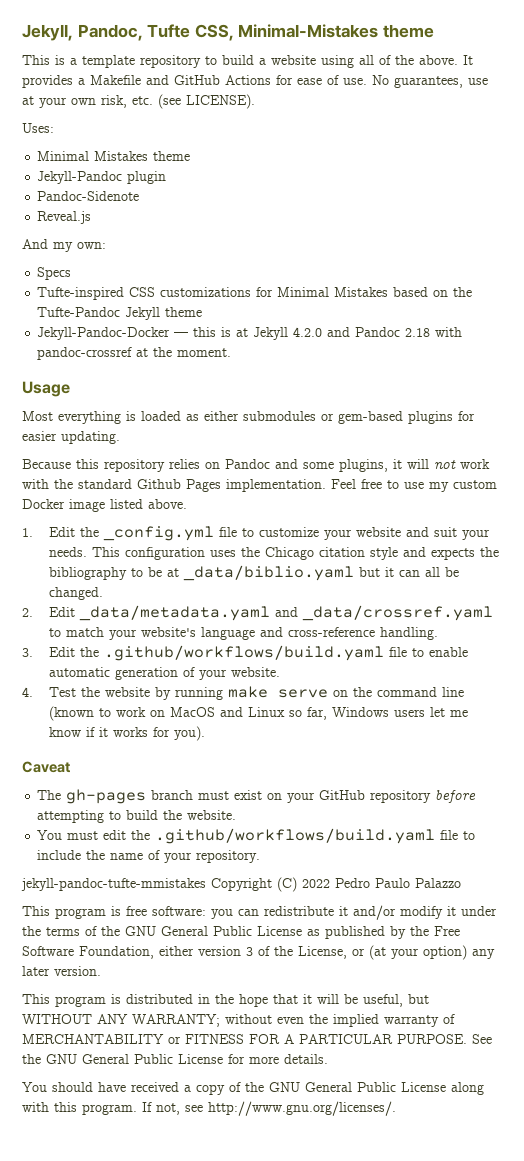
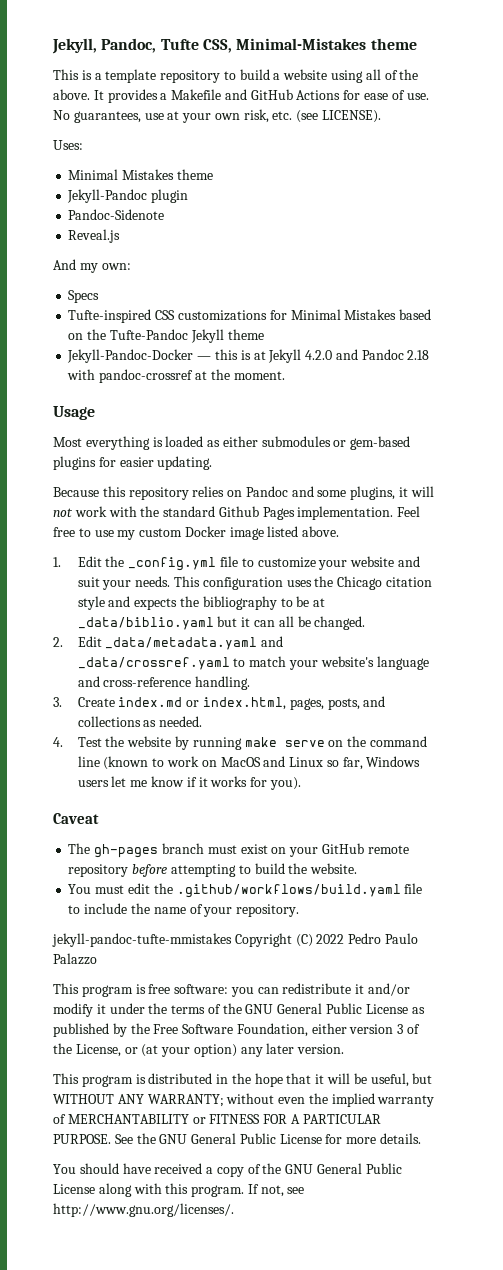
[49,645,469,661] [49,667,281,680] Edit the .github/workflows/build.yaml file to enable automatic generation of your website. -> [77,696,386,710] [77,716,203,727] Create index.md or index.html, pages, posts, and collections as needed.
(366, 795) none -> [367,845,409,854] remote

